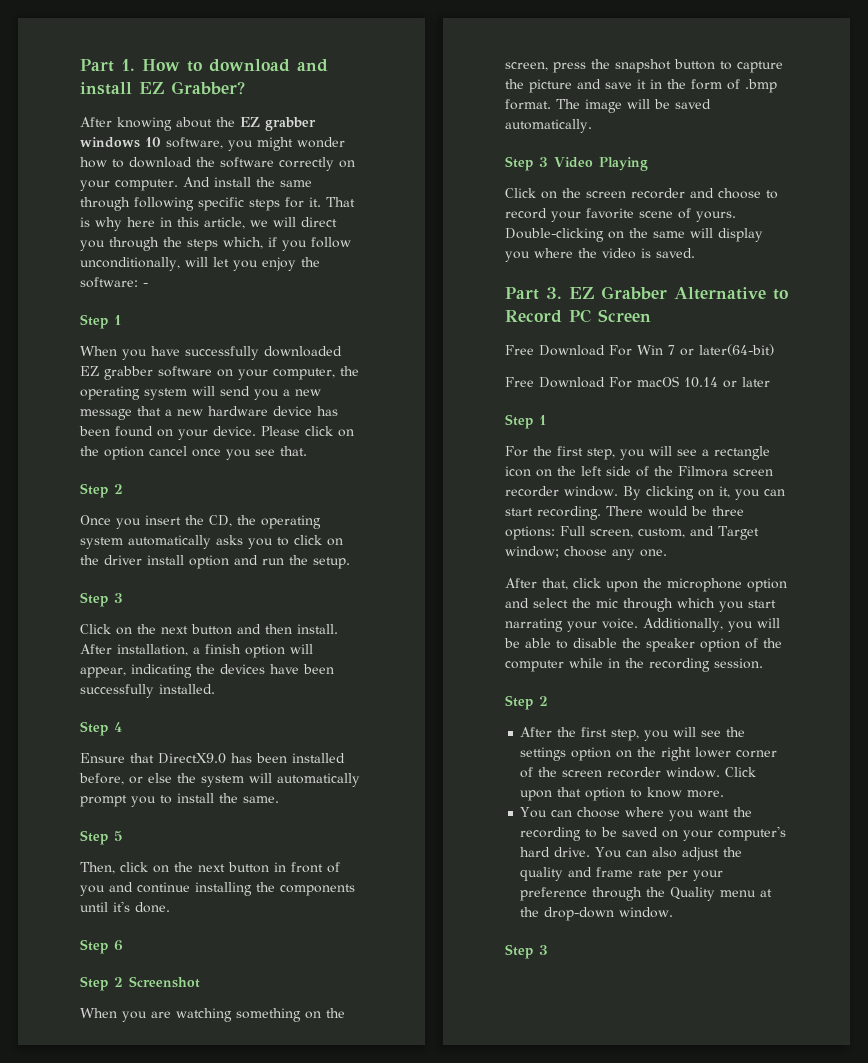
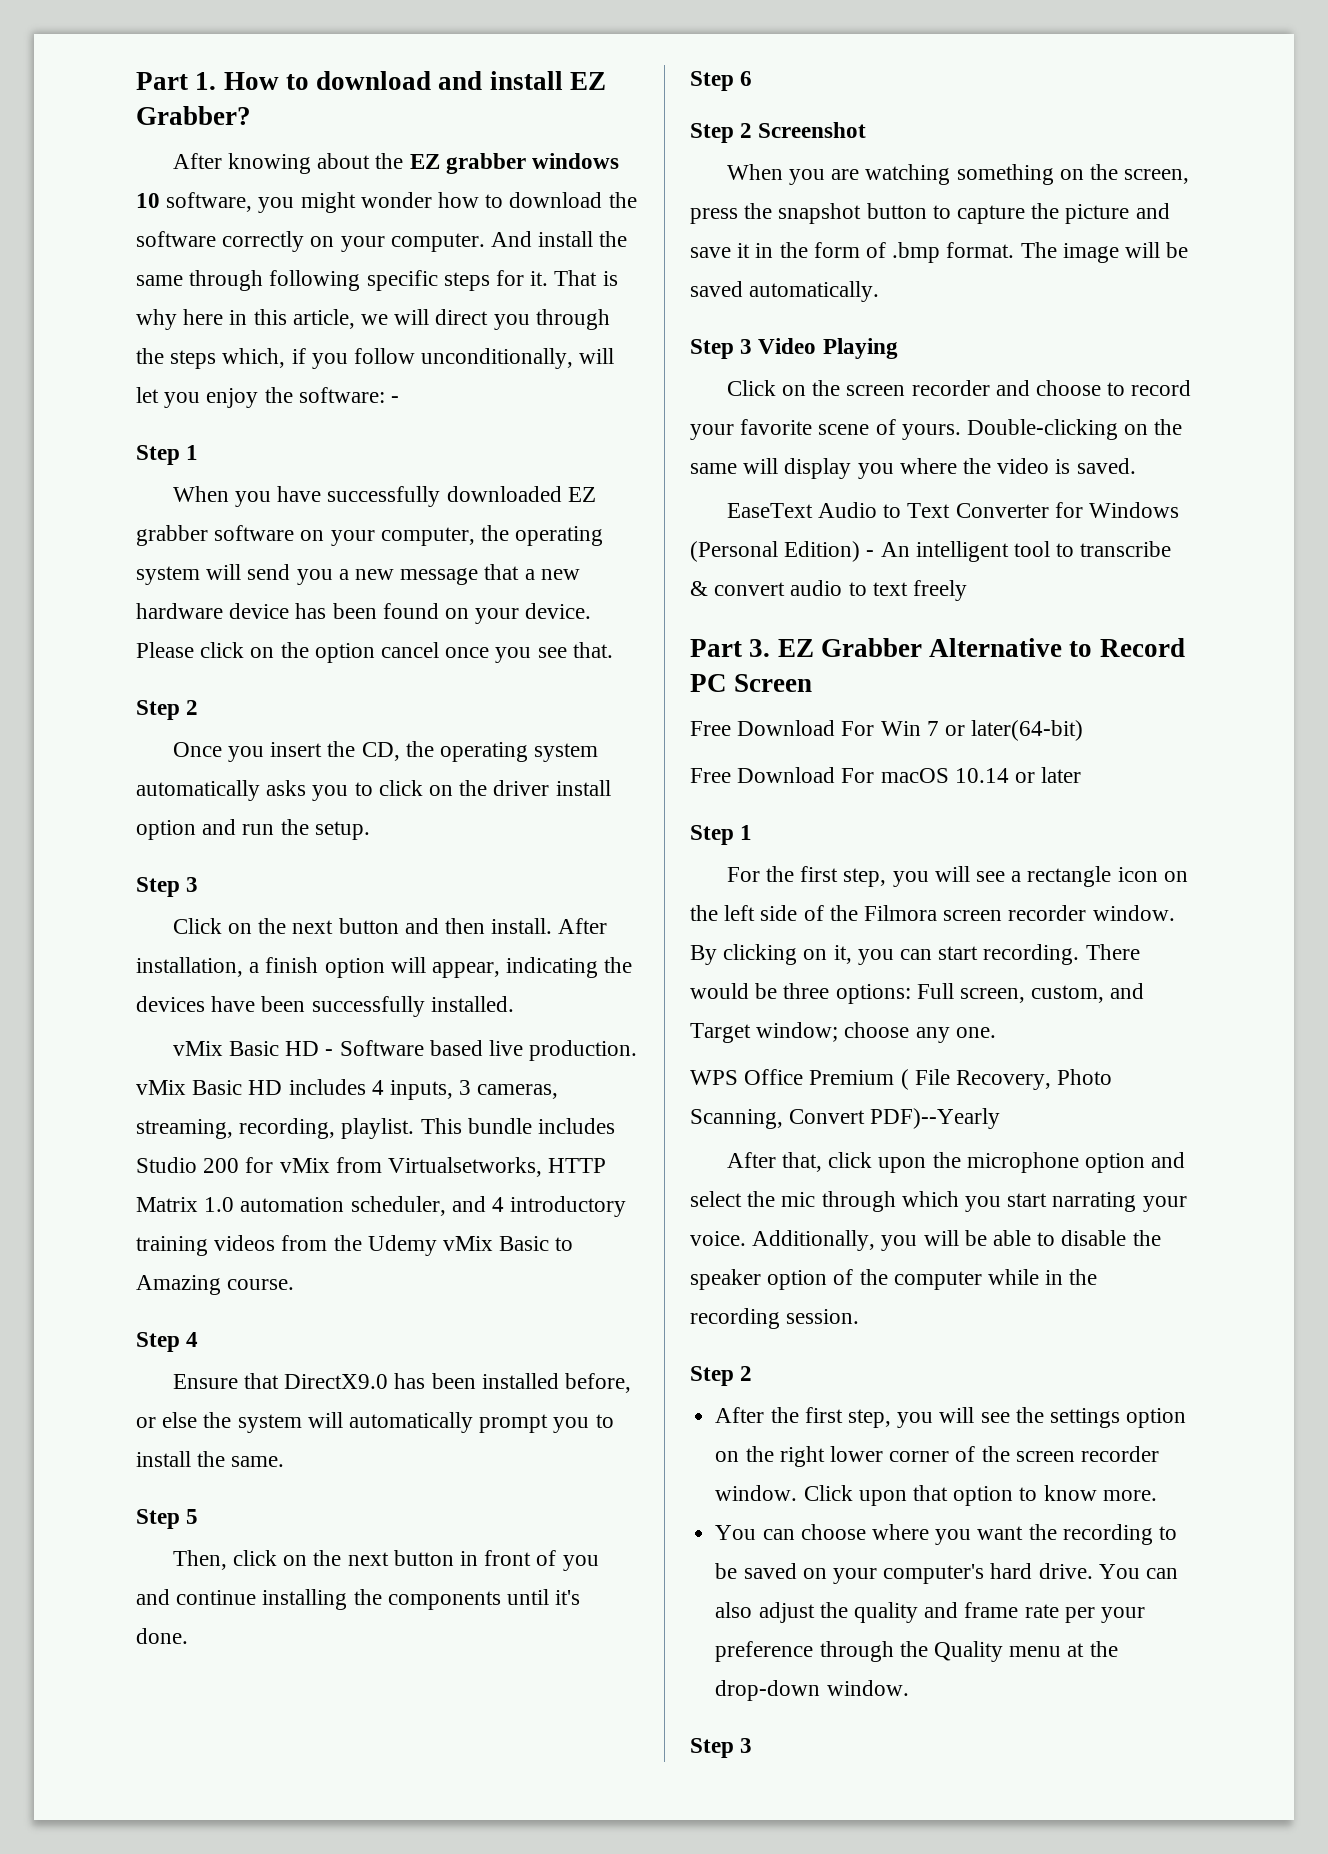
(215, 689) none -> [172,1040,638,1061] [136,1079,559,1100] [136,1118,616,1139] [136,1157,607,1177] [136,1196,627,1217] [136,1235,574,1256] [136,1275,295,1295] // vMix Basic HD - Software based live production. vMix Basic HD includes 4 inputs, 3 cameras, streaming, recording, playlist. This bundle includes Studio 200 for vMix from Virtualsetworks, HTTP Matrix 1.0 automation scheduler, and 4 introductory training videos from the Udemy vMix Basic to Amazing course.
(695, 253) none -> [726,502,1179,518] [690,541,1172,562] [690,580,968,601] // EaseText Audio to Text Converter for Windows (Personal Edition) - An intelligent tool to transcribe & convert audio to text freely
(667, 553) none -> [690,1069,1113,1090] [690,1108,1001,1129] // WPS Office Premium ( File Recovery, Photo Scanning, Convert PDF)--Yearly

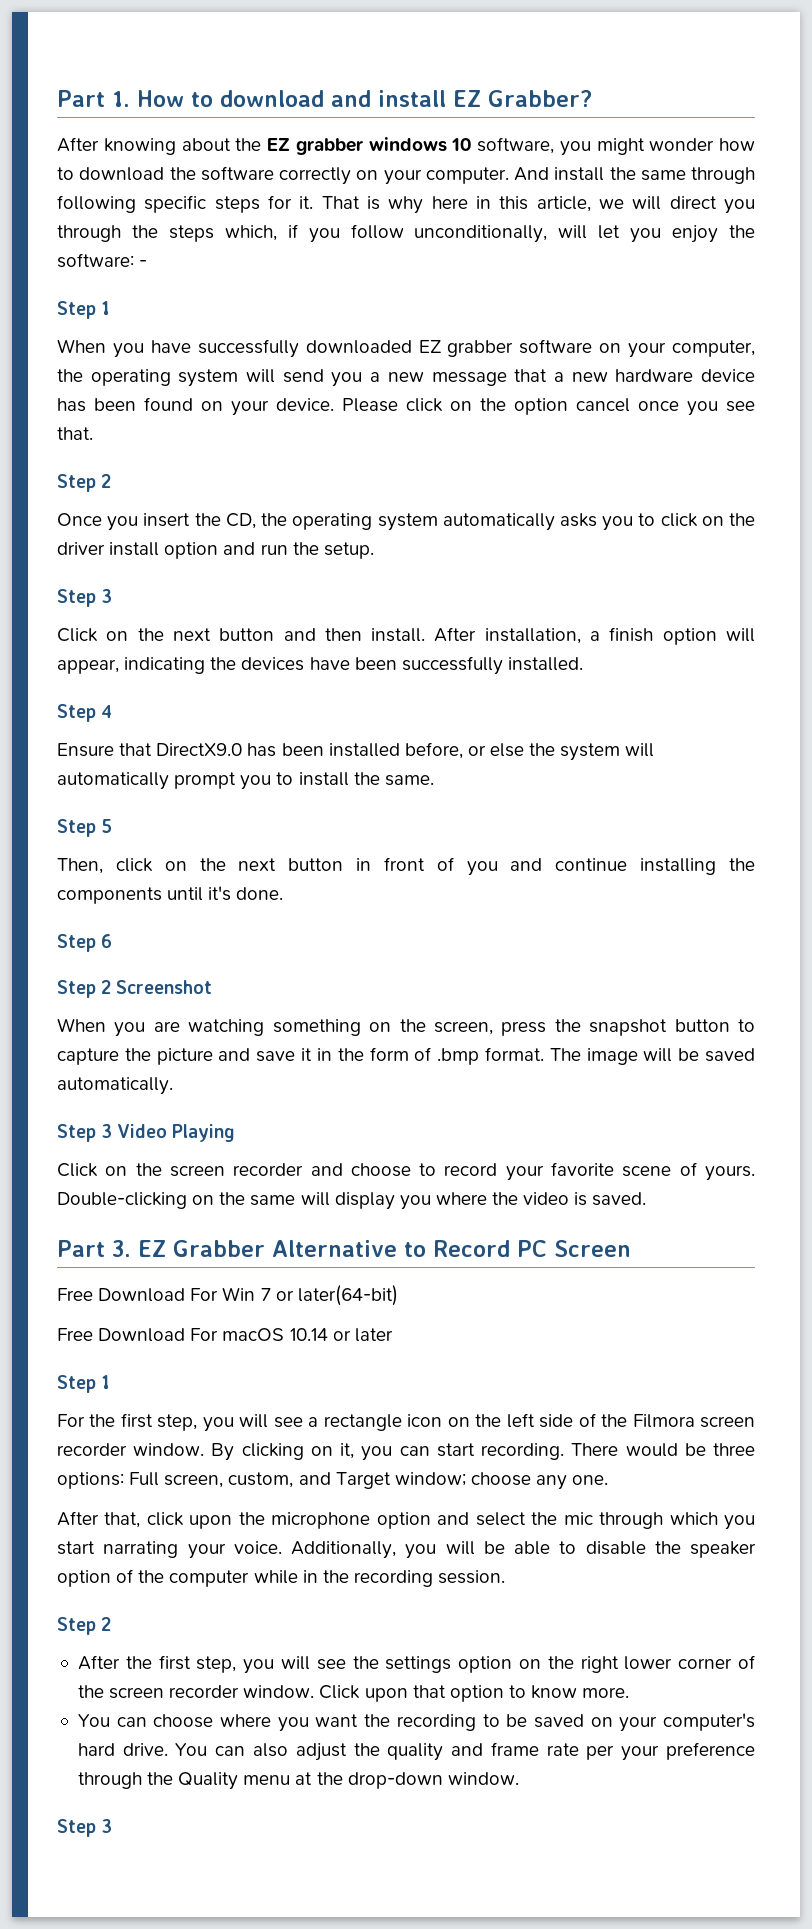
[172,1040,638,1061] [136,1079,559,1100] [136,1118,616,1139] [136,1157,607,1177] [136,1196,627,1217] [136,1235,574,1256] [136,1275,295,1295] // vMix Basic HD - Software based live production. vMix Basic HD includes 4 inputs, 3 cameras, streaming, recording, playlist. This bundle includes Studio 200 for vMix from Virtualsetworks, HTTP Matrix 1.0 automation scheduler, and 4 introductory training videos from the Udemy vMix Basic to Amazing course. -> (583, 664) none
[726,502,1179,518] [690,541,1172,562] [690,580,968,601] // EaseText Audio to Text Converter for Windows (Personal Edition) - An intelligent tool to transcribe & convert audio to text freely -> (647, 1199) none
[690,1069,1113,1090] [690,1108,1001,1129] // WPS Office Premium ( File Recovery, Photo Scanning, Convert PDF)--Yearly -> (609, 1480) none

